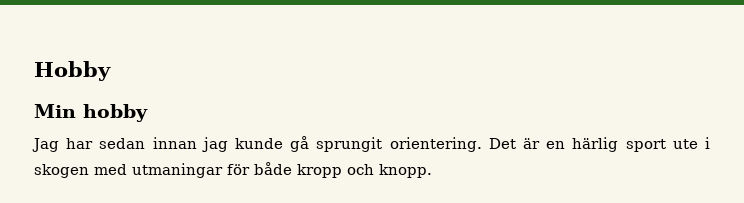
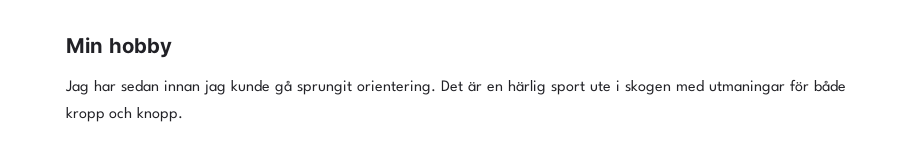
[34,61,111,81] Hobby // -> (66, 45) none

